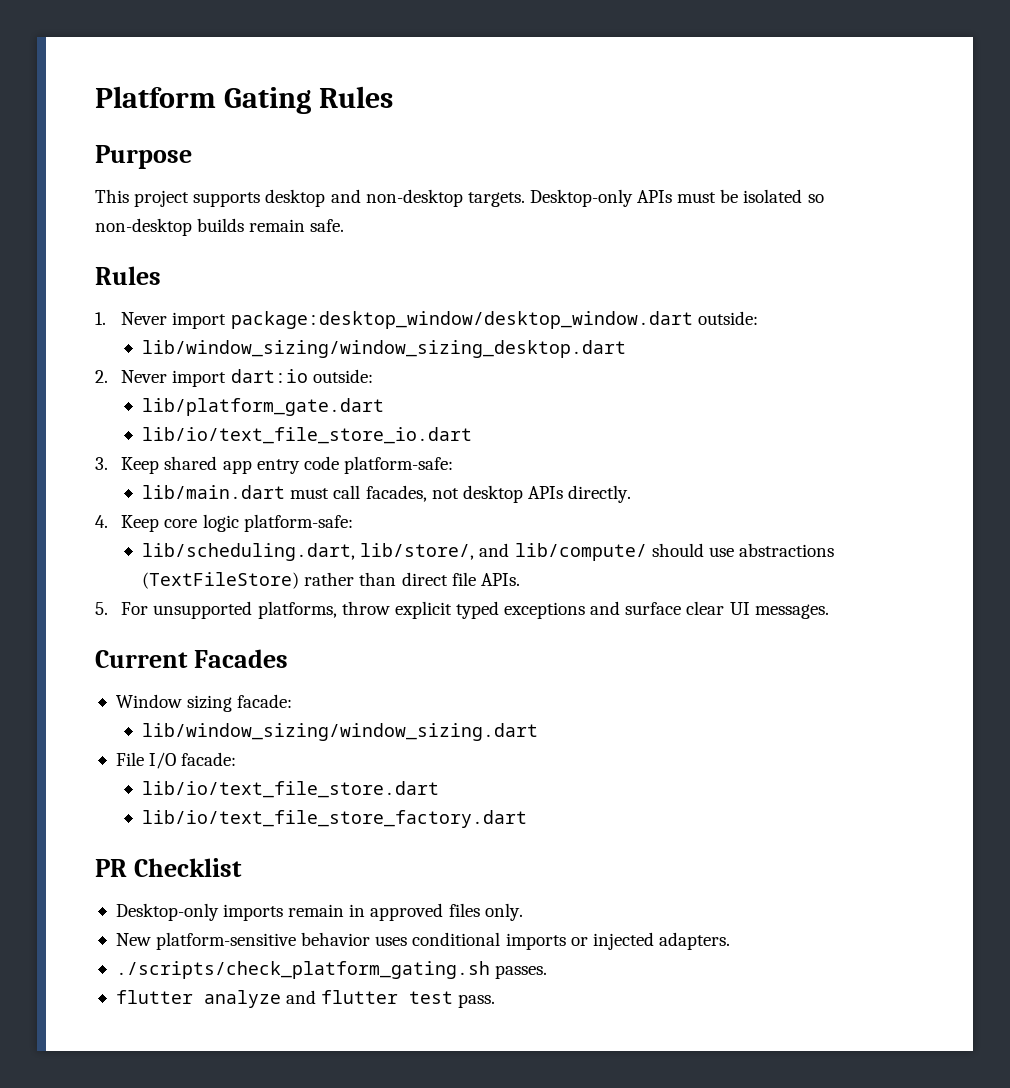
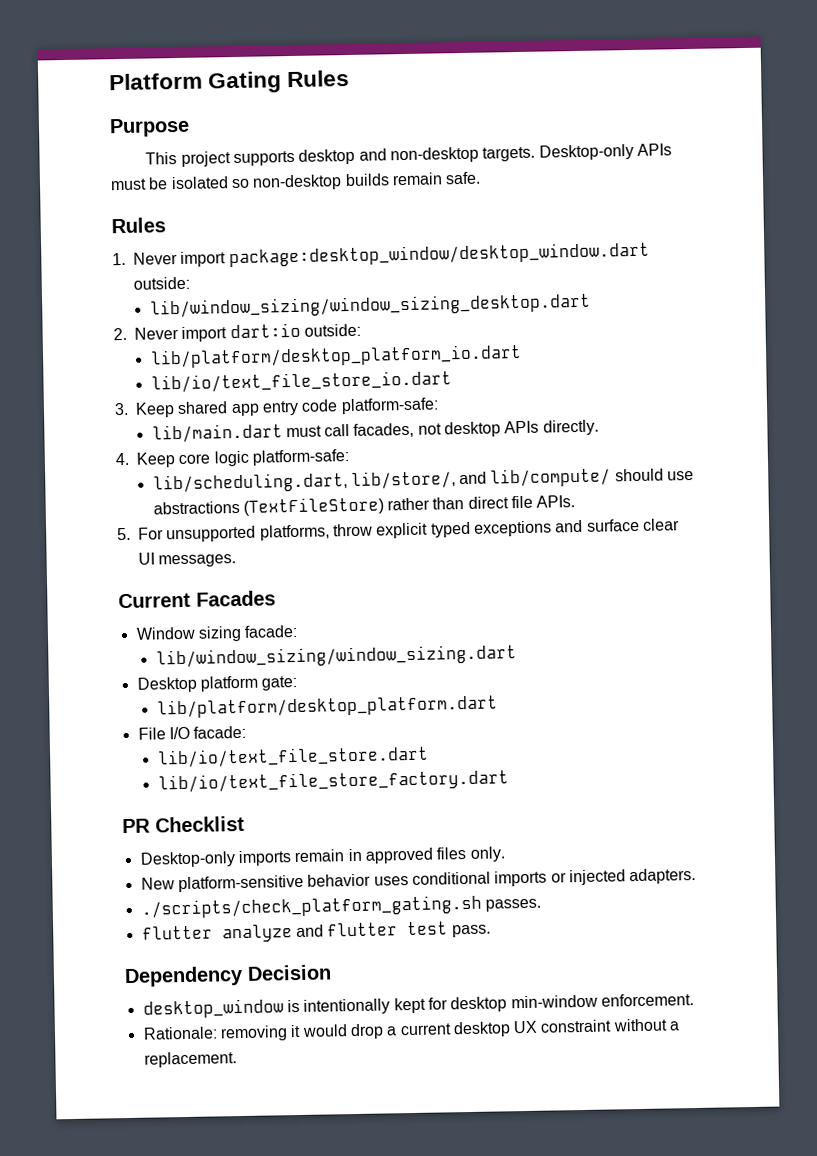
[142,398,385,416] lib/platform_gate.dart -> [149,343,522,369] lib/platform/desktop_platform_io.dart
(539, 732) none -> [136,675,298,693] [156,694,498,719] // Desktop platform gate: // lib/platform/desktop_platform.dart
(496, 1001) none -> [124,964,332,988] [142,993,694,1019] [142,1018,681,1042] [143,1051,237,1068] // Dependency Decision // desktop_window is intentionally kept for desktop min-window enforcement. // Rationale: removing it would drop a current desktop UX constraint without a replacement.

